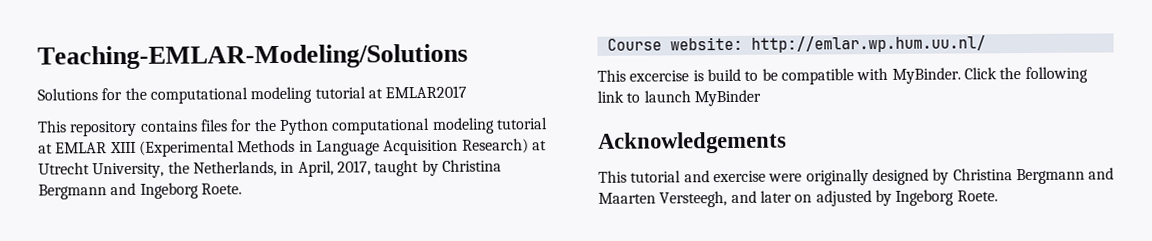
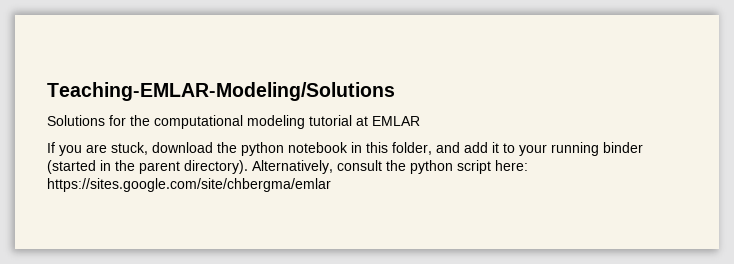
[385,85,468,99] [37,117,548,137] [38,138,547,157] [38,159,502,179] [38,182,242,200] [606,35,986,53] [597,66,1088,85] [597,89,761,107] [598,131,787,154] [598,167,1115,186] [598,189,998,208] EMLAR2017 // This repository contains files for the Python computational modeling tutorial at EMLAR XIII (Experimental Methods in Language Acquisition Research) at Utrecht University, the Netherlands, in April, 2017, taught by Christina Bergmann and Ingeborg Roete. // Course website: http://emlar.wp.hum.uu.nl/ // This excercise is build to be compatible with MyBinder. Click the following link to launch MyBinder // Acknowledgements // This tutorial and exercise were originally designed by Christina Bergmann and Maarten Versteegh, and later on adjusted by Ingeborg Roete. -> [372,116,420,126] [47,142,643,156] [47,160,528,174] [47,178,331,192] EMLAR // If you are stuck, download the python notebook in this folder, and add it to your running binder (started in the parent directory). Alternatively, consult the python script here: https://sites.google.com/site/chbergma/emlar

